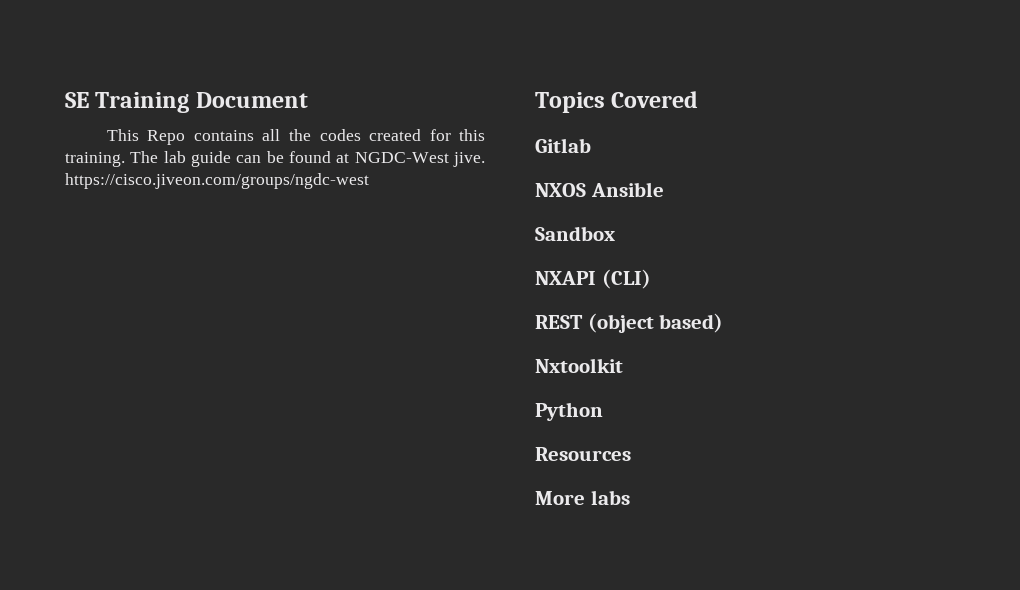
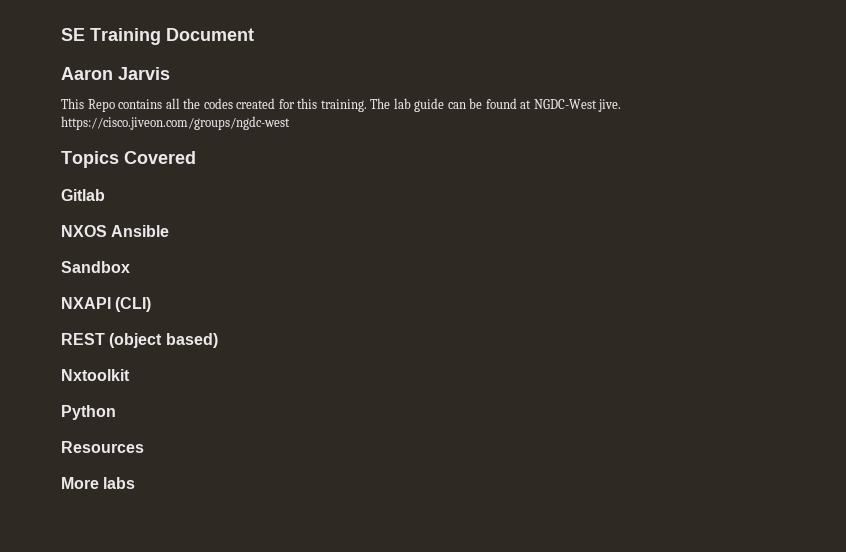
(308, 100) none -> [61,67,170,80] // Aaron Jarvis

